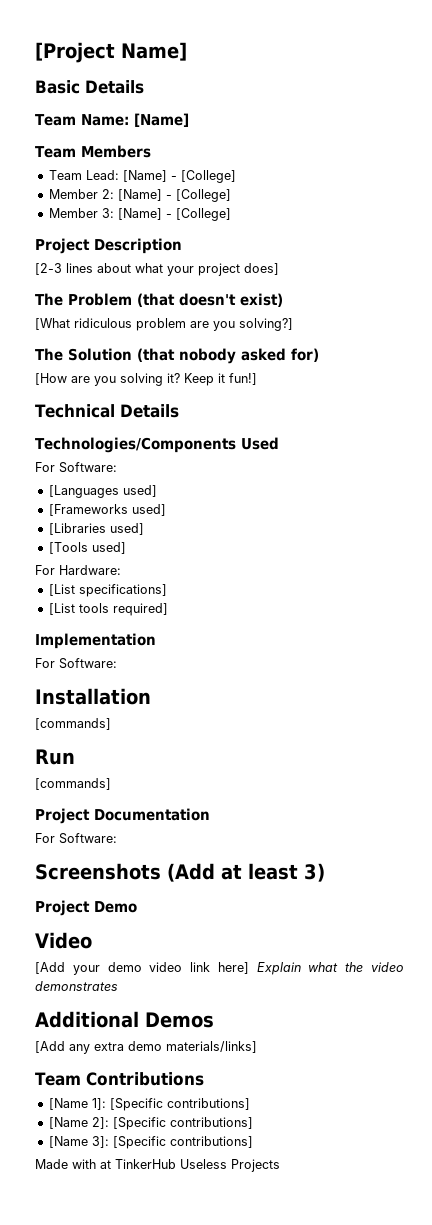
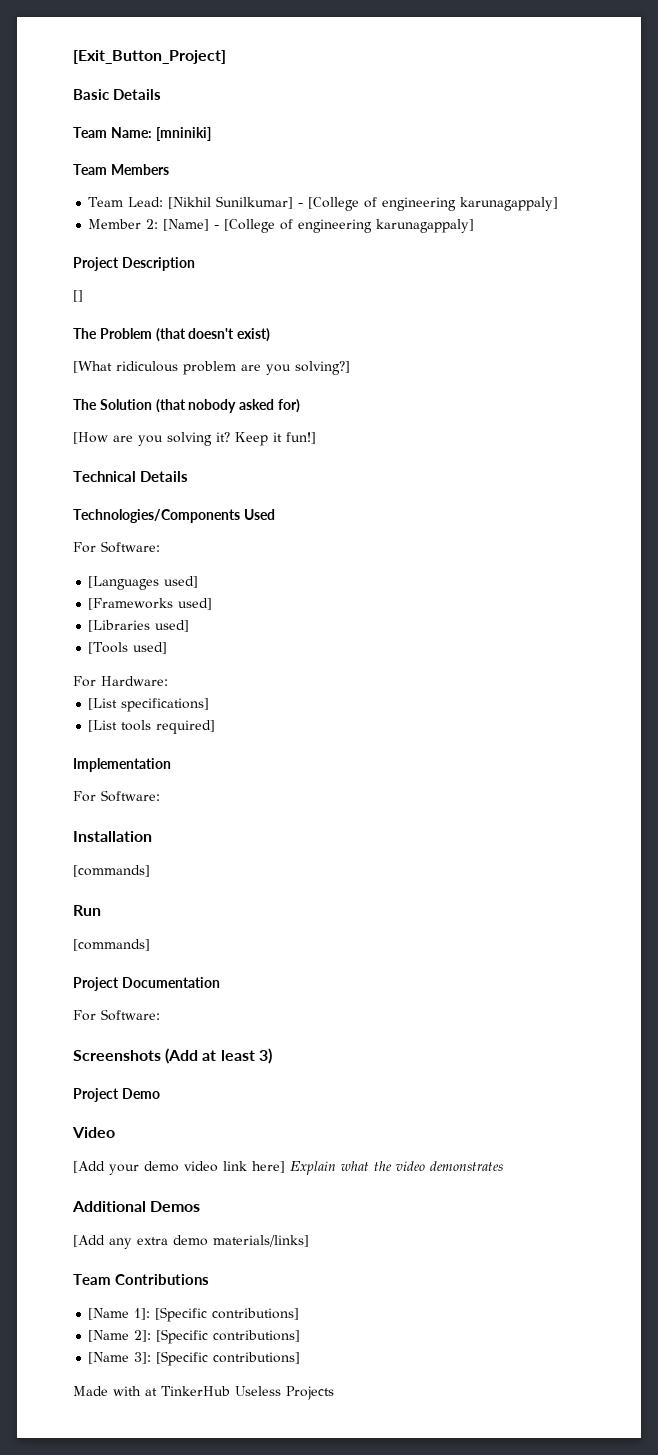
[35,42,187,63] [Project Name] -> [73,50,226,64] [Exit_Button_Project]
[133,113,189,127] [Name] -> [155,127,211,141] [mniniki]
[122,170,236,183] [48,189,231,202] [48,208,231,221] [35,238,182,254] [35,263,279,276] [Name] - [College] // Member 2: [Name] - [College] // Member 3: [Name] - [College] // Project Description // [2-3 lines about what your project does] -> [168,196,559,211] [88,219,475,233] [73,257,195,271] [73,290,83,302] [Nikhil Sunilkumar] - [College of engineering karunagappaly] // Member 2: [Name] - [College of engineering karunagappaly] // Project Description // []

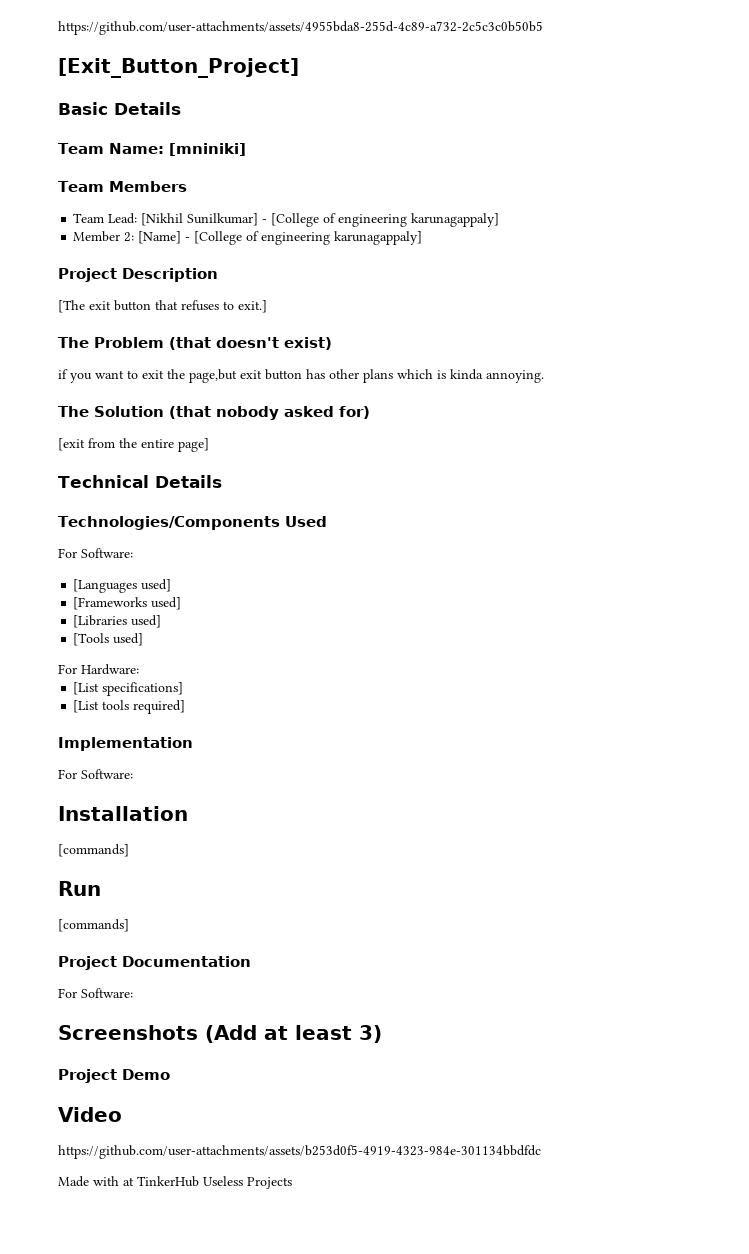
(73, 57) none -> [58,21,543,35] https://github.com/user-attachments/assets/4955bda8-255d-4c89-a732-2c5c3c0b50b5 //
[73,290,83,302] [] -> [58,300,267,313] [The exit button that refuses to exit.]
[73,361,350,375] [What ridiculous problem are you solving?] -> [58,369,544,383] if you want to exit the page,but exit button has other plans which is kinda annoying.
[73,432,316,446] [How are you solving it? Keep it fun!] -> [58,438,209,452] [exit from the entire page]
[73,1161,503,1175] [72,1201,201,1212] [73,1235,309,1249] [73,1274,210,1285] [88,1307,300,1322] [88,1329,301,1344] [88,1351,301,1366] [Add your demo video link here] Explain what the video demonstrates // Additional Demos // [Add any extra demo materials/links] // Team Contributions // [Name 1]: [Specific contributions] // [Name 2]: [Specific contributions] // [Name 3]: [Specific contributions] -> [58,1145,541,1159] https://github.com/user-attachments/assets/b253d0f5-4919-4323-984e-301134bbdfdc

